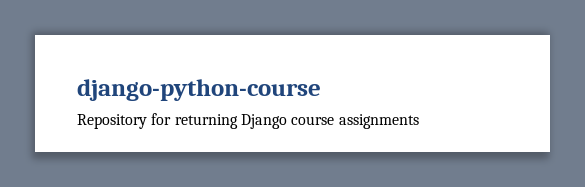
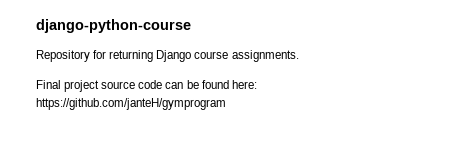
[338,114,419,129] assignments -> [231,50,299,62] [36,80,257,92] [36,98,226,110] assignments. // Final project source code can be found here: https://github.com/janteH/gymprogram

